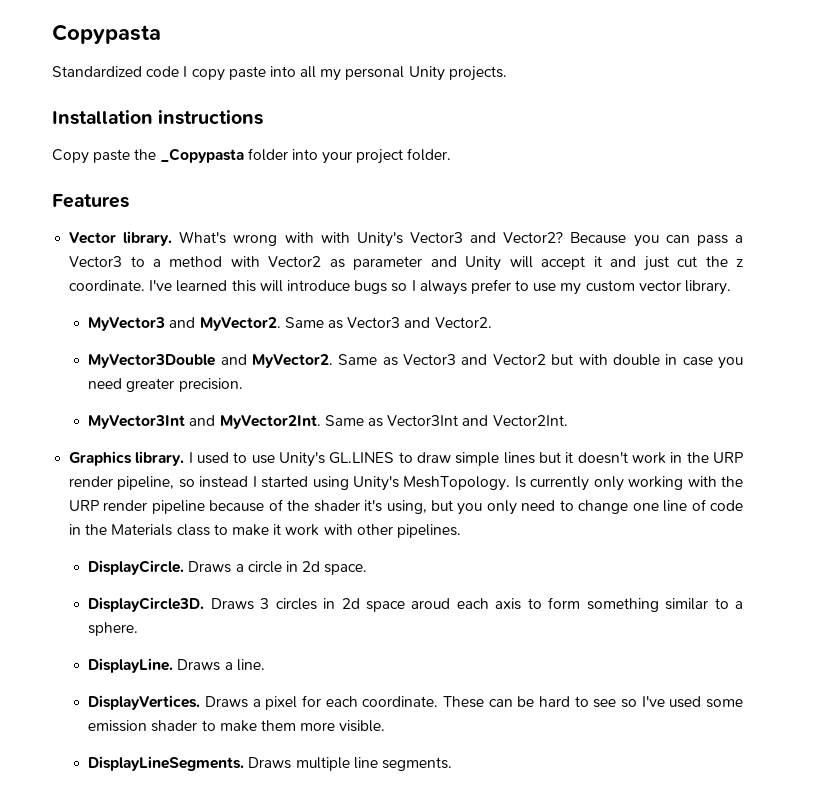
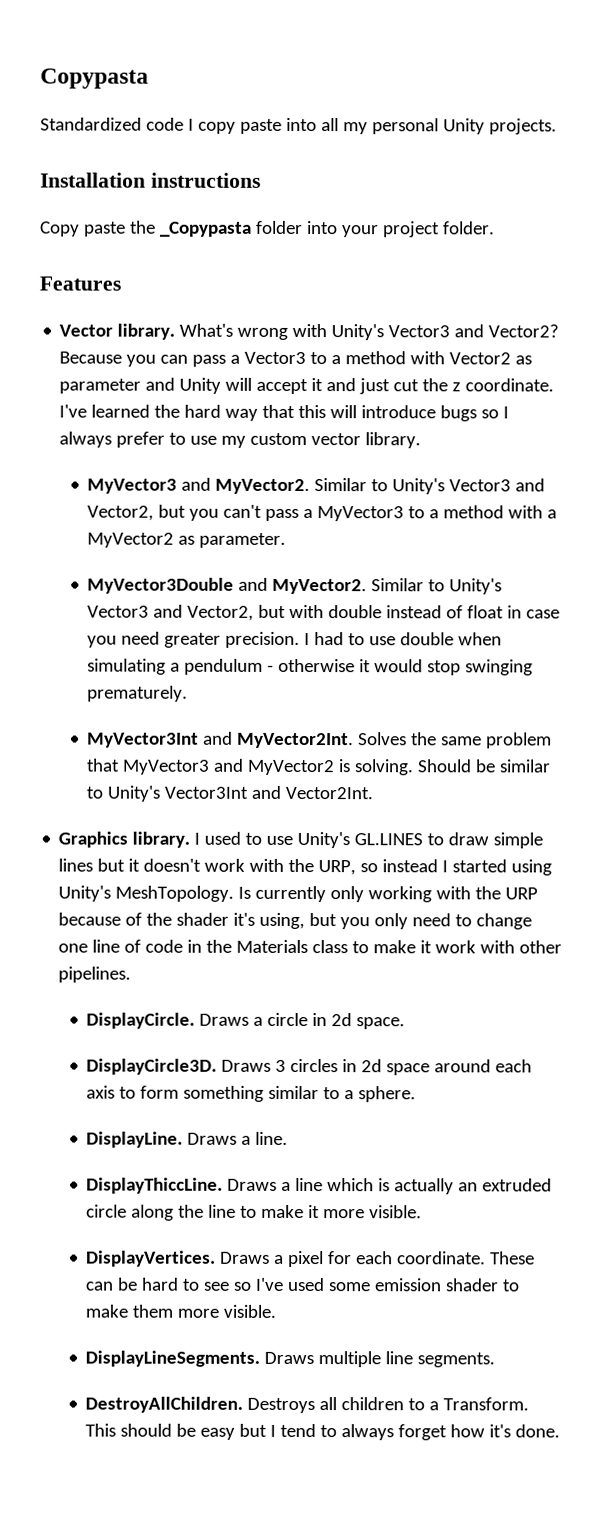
[320,232,350,243] with -> (328, 330) none
(228, 286) none -> [154,404,296,421] the hard way that
[284,317,492,329] Same as Vector3 and Vector2. -> [314,478,546,495] [87,504,558,522] [87,532,287,548] Similar to Unity's Vector3 and Vector2, but you can't pass a MyVector3 to a method with a MyVector2 as parameter.
[338,354,546,366] Same as Vector3 and Vector2 -> [371,578,503,595] [87,604,255,621] Similar to Unity's Vector3 and Vector2,
(660, 360) none -> [386,605,505,619] instead of float
[88,415,384,429] // MyVector3Int and MyVector2Int. Same as -> [304,632,503,646] [87,658,534,676] [87,685,189,702] [87,731,553,749] [86,758,552,776] [86,785,161,802] I had to use double when simulating a pendulum - otherwise it would stop swinging prematurely. // MyVector3Int and MyVector2Int. Solves the same problem that MyVector3 and MyVector2 is solving. Should be similar to Unity's
[670,452,743,463] [69,476,175,490] in the URP render pipeline, -> [249,858,357,876] with the URP,
[103,500,205,514] render pipeline -> (539, 893) none
[411,598,451,609] aroud -> [434,1059,492,1073] around
(265, 665) none -> [86,1177,553,1195] [86,1204,423,1221] // DisplayThiccLine. Draws a line which is actually an extruded circle along the line to make it more visible.
(453, 764) none -> [85,1396,530,1414] [85,1423,561,1441] // DestroyAllChildren. Destroys all children to a Transform. This should be easy but I tend to always forget how it's done.

